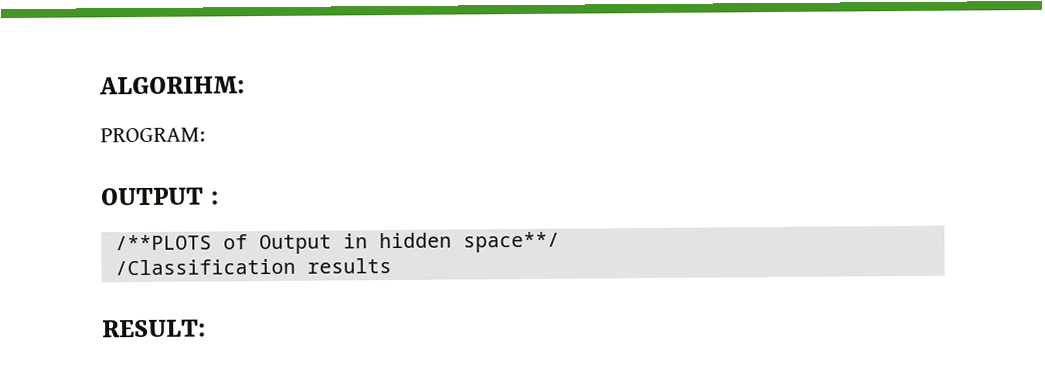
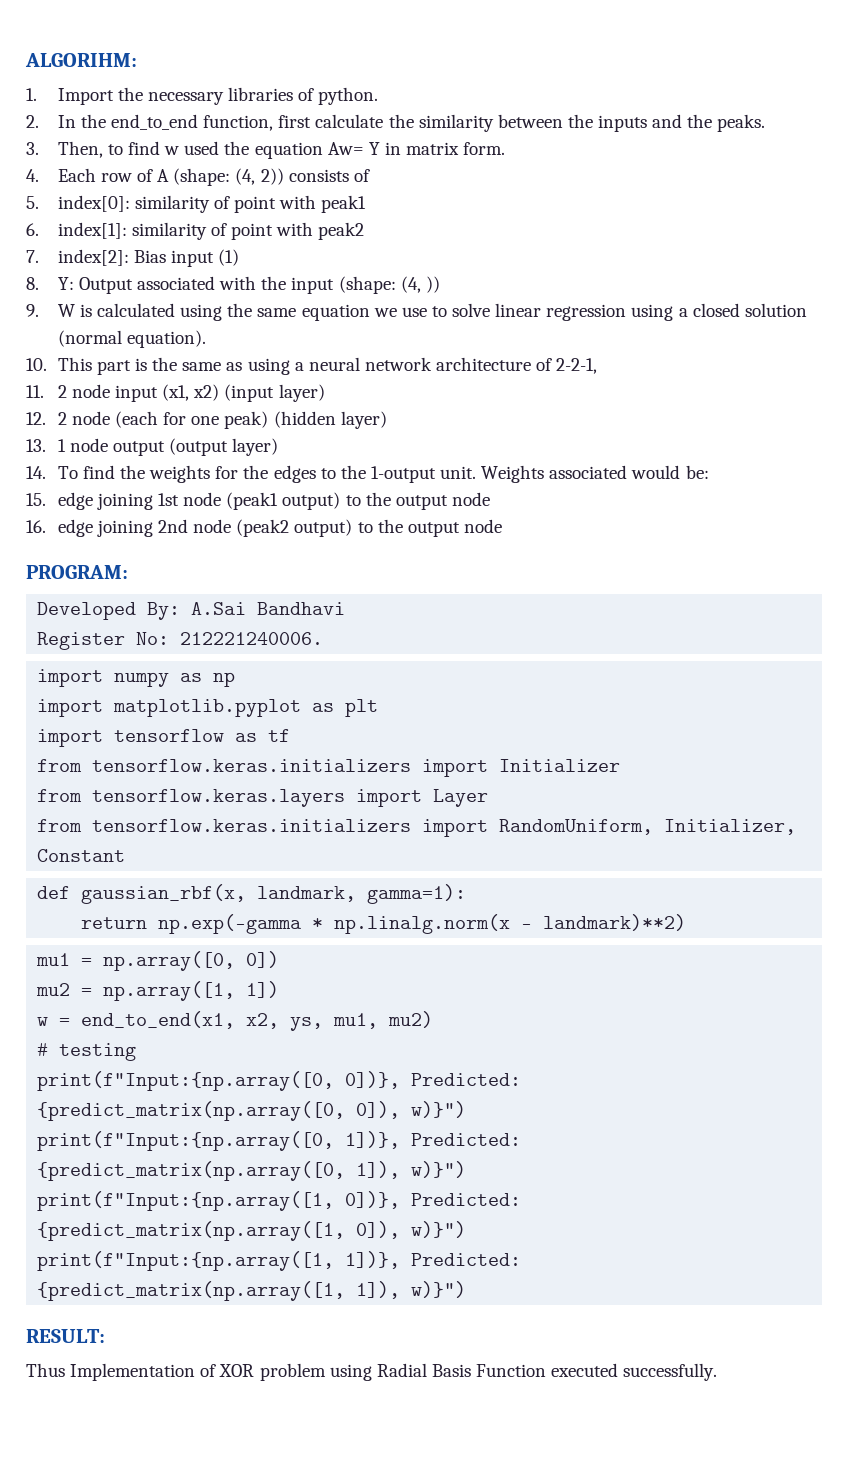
[100,127,206,143] [100,187,219,206] [114,231,560,255] [114,258,392,276] [102,319,206,338] PROGRAM: // OUTPUT : // /**PLOTS of Output in hidden space**/ // /Classification results // RESULT: -> [26,87,379,105] [26,114,766,132] [26,141,506,159] [26,168,370,186] [26,195,367,213] [26,222,365,240] [26,249,240,267] [26,276,440,294] [26,303,807,321] [57,330,206,348] [26,357,598,375] [26,384,325,402] [26,411,387,429] [26,438,279,456] [26,465,709,483] [26,492,490,510] [26,519,502,537] [26,565,128,579] [37,602,346,620] [37,632,324,650] [37,669,236,687] [37,699,379,717] [37,729,291,747] [37,759,621,777] [37,789,489,807] [37,819,797,837] [37,849,126,862] [37,884,467,904] [81,914,687,934] [36,951,280,971] [36,981,280,1001] [37,1011,434,1031] [37,1043,137,1061] [37,1071,522,1091] [37,1101,467,1121] [37,1131,522,1151] [37,1161,467,1181] [37,1191,522,1211] [37,1221,467,1241] [37,1251,522,1271] [37,1281,467,1301] [26,1329,105,1343] [26,1363,718,1381] 1. Import the necessary libraries of python. // 2. In the end_to_end function, first calculate the similarity between the inputs and the peaks. // 3. Then, to find w used the equation Aw= Y in matrix form. // 4. Each row of A (shape: (4, 2)) consists of // 5. index[0]: similarity of point with peak1 // 6. index[1]: similarity of point with peak2 // 7. index[2]: Bias input (1) // 8. Y: Output associated with the input (shape: (4, )) // 9. W is calculated using the same equation we use to solve linear regression using a closed solution (normal equation). // 10. This part is the same as using a neural network architecture of 2-2-1, // 11. 2 node input (x1, x2) (input layer) // 12. 2 node (each for one peak) (hidden layer) // 13. 1 node output (output layer) // 14. To find the weights for the edges to the 1-output unit. Weights associated would be: // 15. edge joining 1st node (peak1 output) to the output node // 16. edge joining 2nd node (peak2 output) to the output node // PROGRAM: // Developed By: A.Sai Bandhavi // Register No: 212221240006. // import numpy as np // import matplotlib.pyplot as plt // import tensorflow as tf // from tensorflow.keras.initializers import Initializer // from tensorflow.keras.layers import Layer // from tensorflow.keras.initializers import RandomUniform, Initializer, Constant // def gaussian_rbf(x, landmark, gamma=1): // return np.exp(-gamma * np.linalg.norm(x - landmark)**2) // mu1 = np.array([0, 0]) // mu2 = np.array([1, 1]) // w = end_to_end(x1, x2, ys, mu1, mu2) // # testing // print(f"Input:{np.array([0, 0])}, Predicted: {predict_matrix(np.array([0, 0]), w)}") // print(f"Input:{np.array([0, 1])}, Predicted: {predict_matrix(np.array([0, 1]), w)}") // print(f"Input:{np.array([1, 0])}, Predicted: {predict_matrix(np.array([1, 0]), w)}") // print(f"Input:{np.array([1, 1])}, Predicted: {predict_matrix(np.array([1, 1]), w)}") // RESULT: // Thus Implementation of XOR problem using Radial Basis Function executed successfully.

